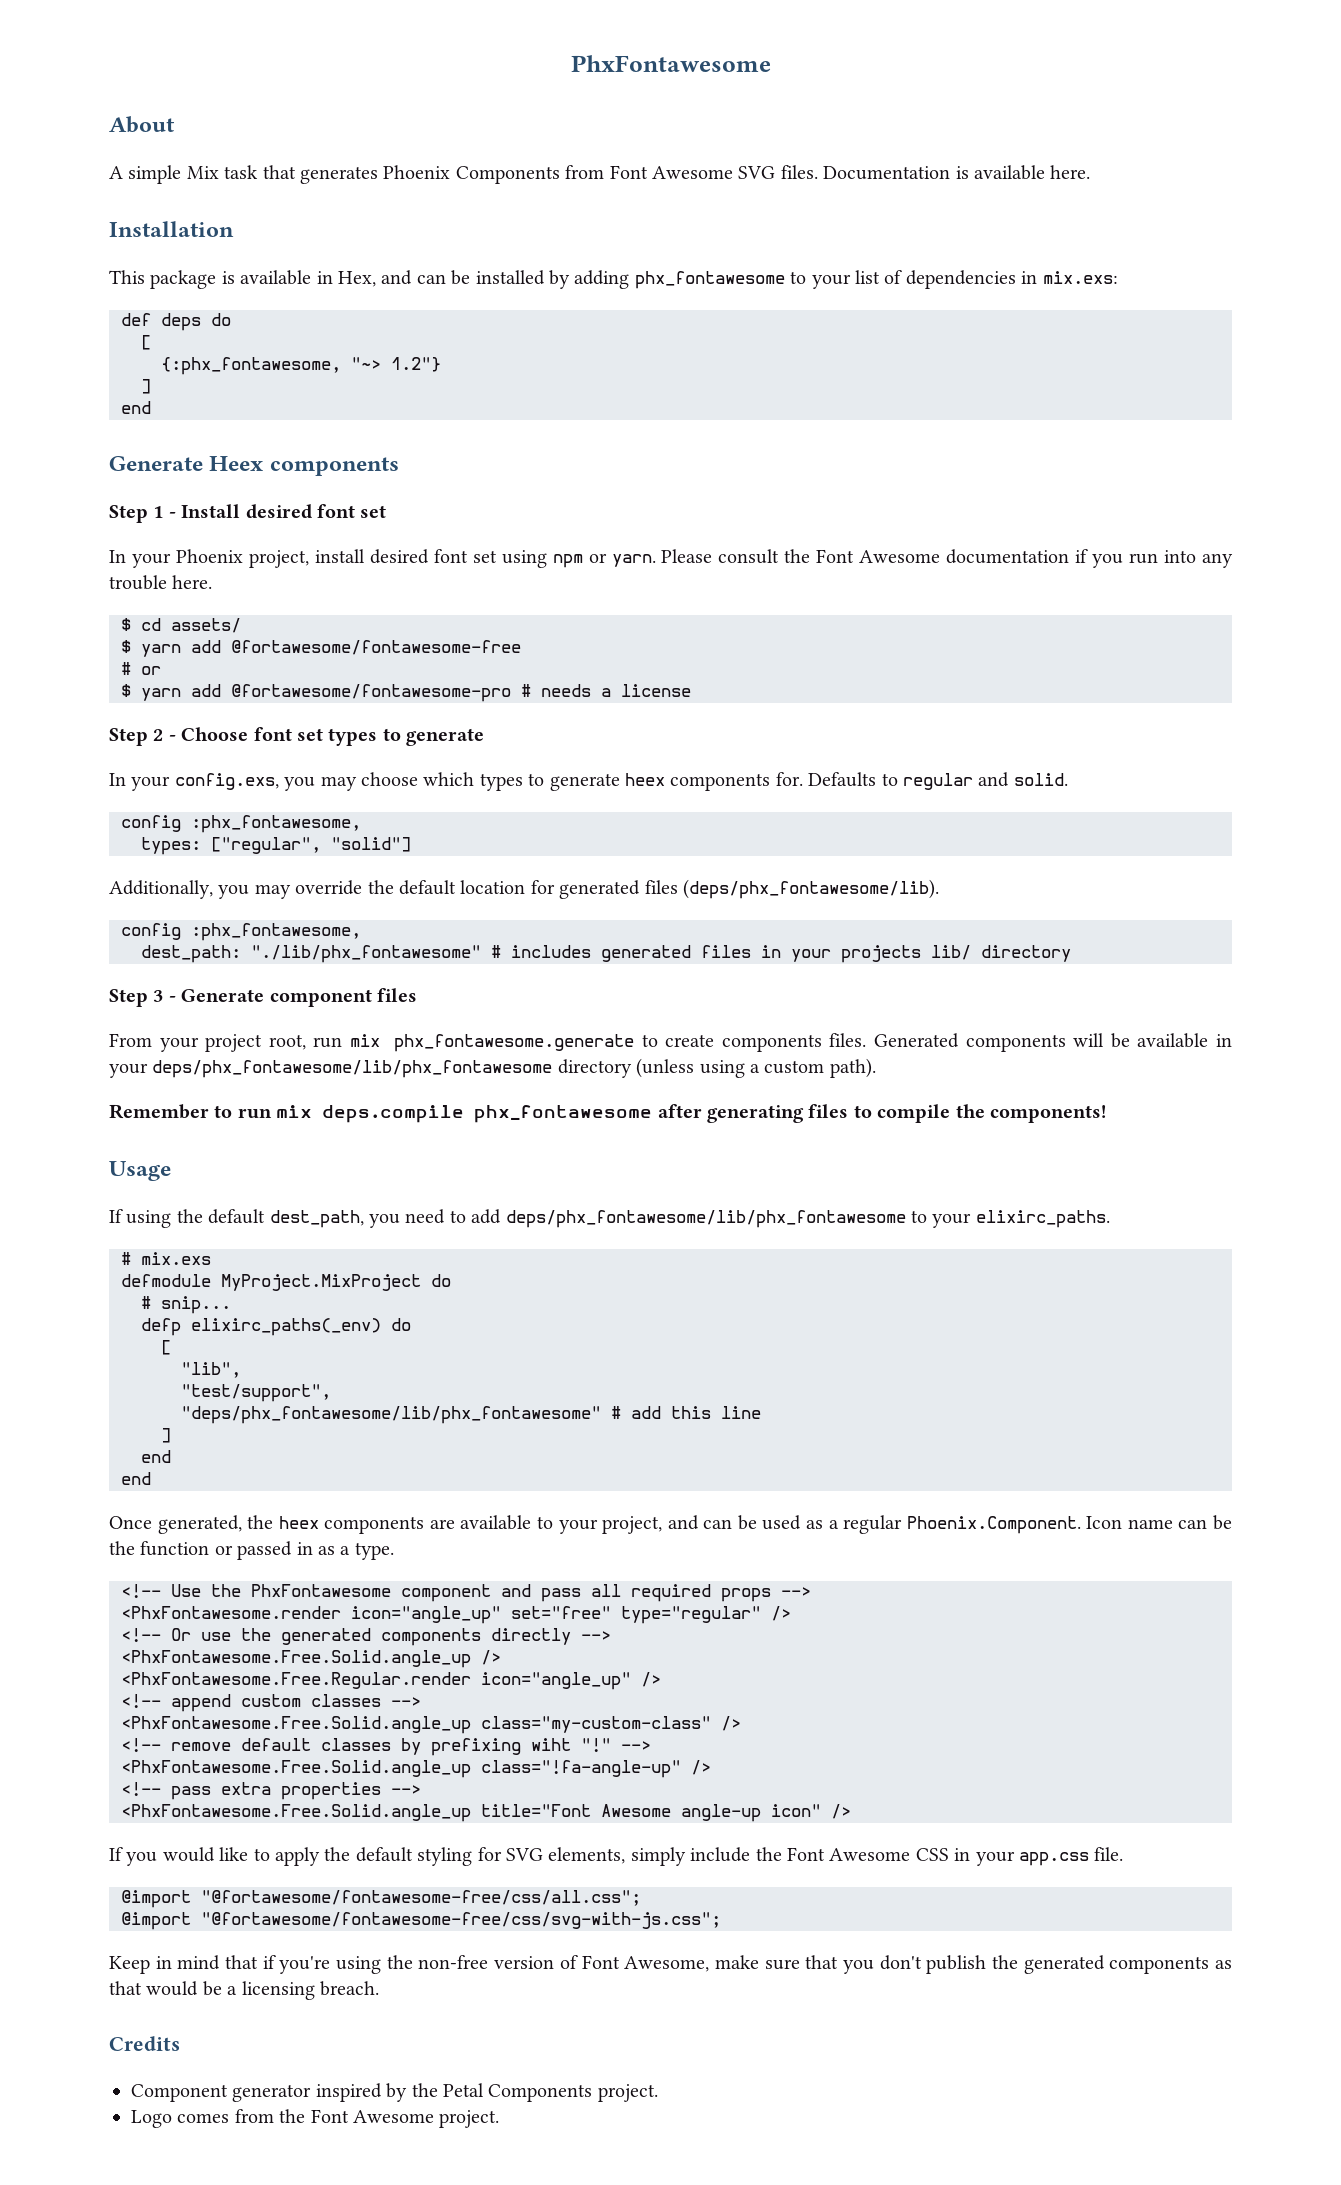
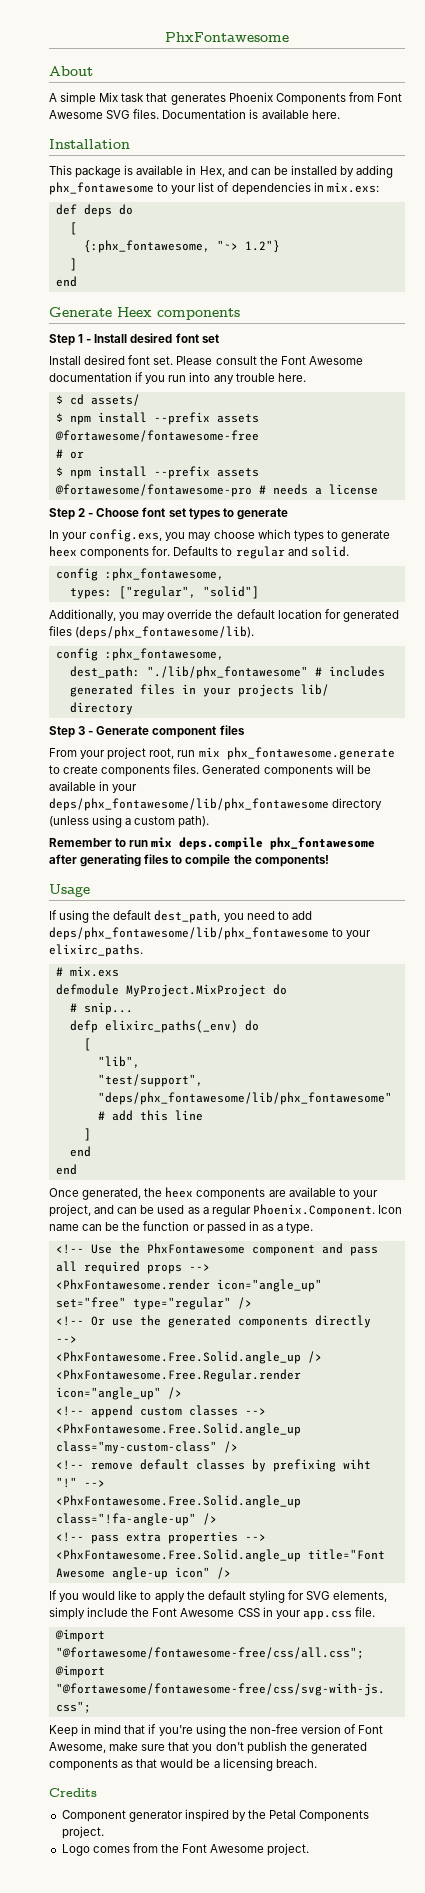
[109,549,656,568] In your Phoenix project, install desired font set using npm or yarn. -> [49,355,174,365] Install desired font set.
[141,640,221,657] yarn add -> [69,412,259,425] npm install --prefix assets
[141,684,221,701] yarn add -> [69,466,259,479] npm install --prefix assets

